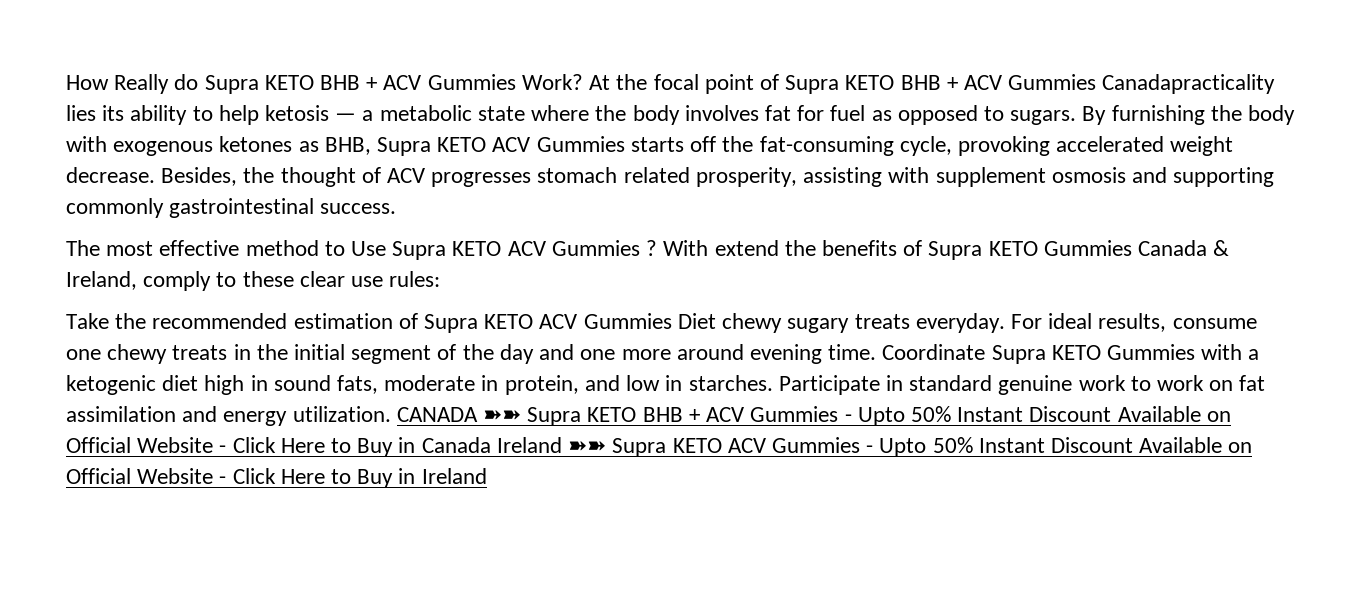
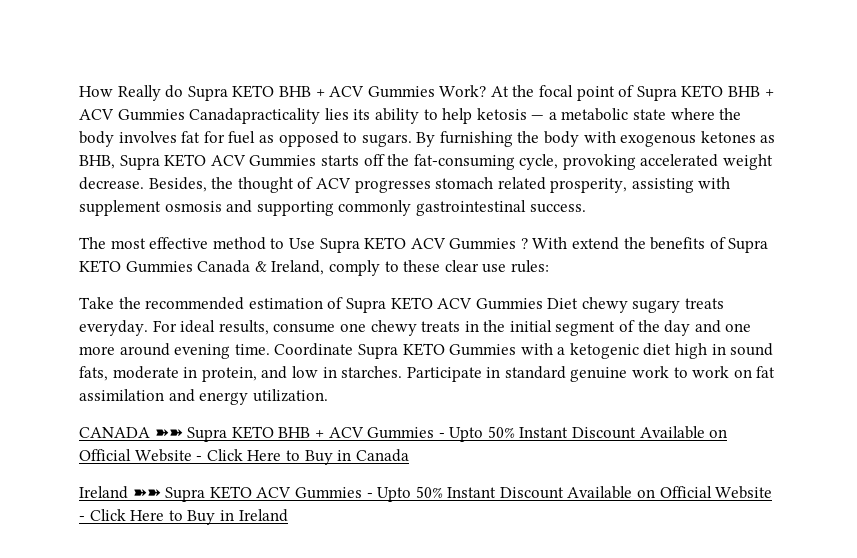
(391, 414) none -> (328, 395) //
(491, 445) none -> (409, 455) //

